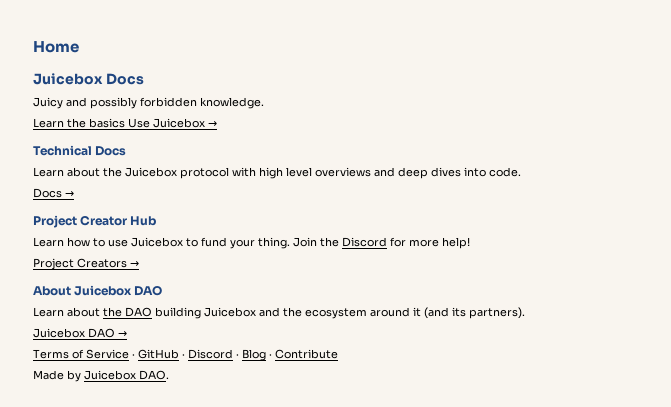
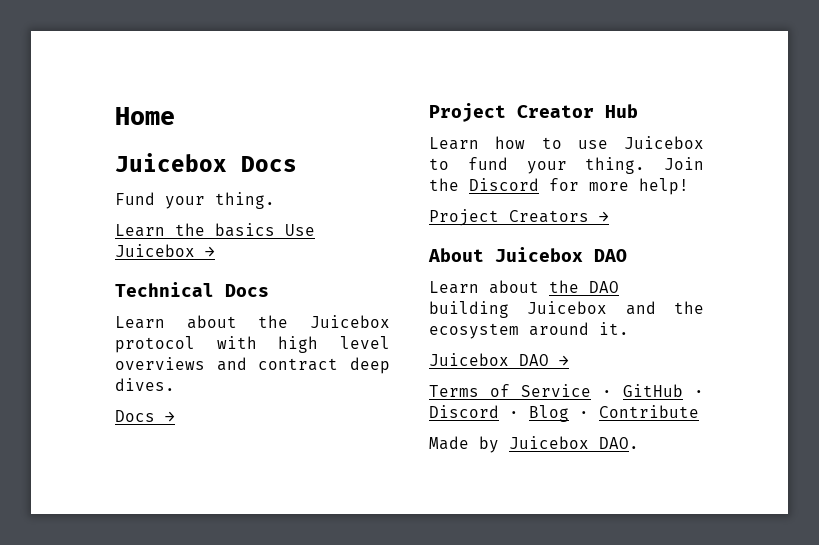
[33,97,264,109] Juicy and possibly forbidden knowledge. -> [115,192,275,209] Fund your thing.
[398,167,521,179] deep dives into code. -> [258,357,390,374] [115,378,175,391] contract deep dives.
[413,307,525,319] it (and its partners). -> [599,322,629,335] it.

